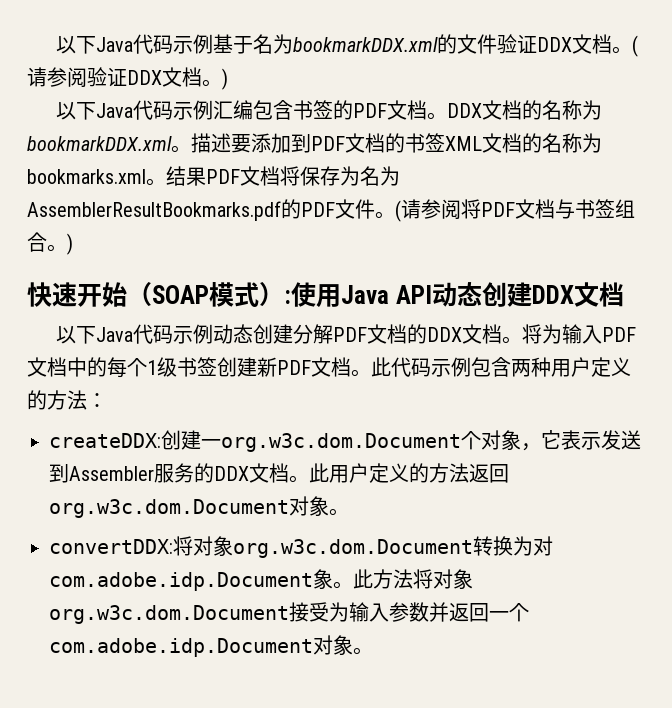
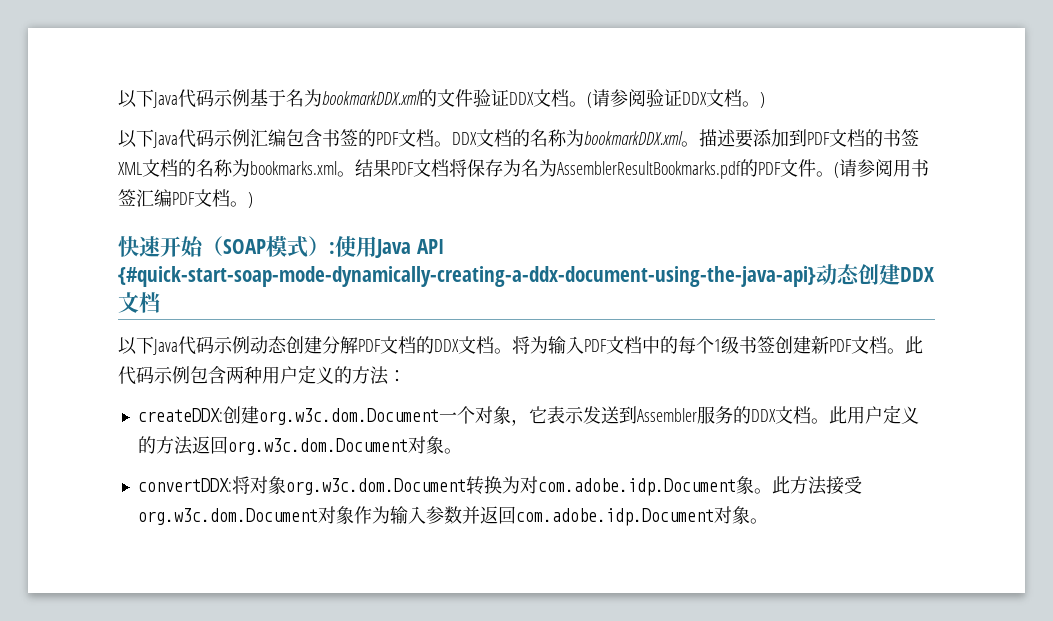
[461,199,635,219] [27,232,47,252] 将PDF文档与书签组合 -> [893,159,929,177] [118,189,230,207] 用书签汇编PDF文档
(432, 294) none -> [118,266,816,287] {#quick-start-soap-mode-dynamically-creating-a-ddx-document-using-the-java-api}
[201,433,461,452] 一org.w3c.dom.Document -> [258,408,457,425] org.w3c.dom.Document一
[413,569,473,589] [49,602,329,624] 将对象org.w3c.dom.Document接受 -> [825,476,862,495] [137,506,372,525] 接受org.w3c.dom.Document对象作
[489,603,529,622] 一个 -> (516, 515) none

